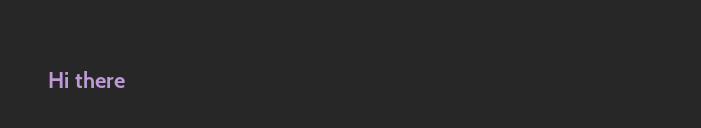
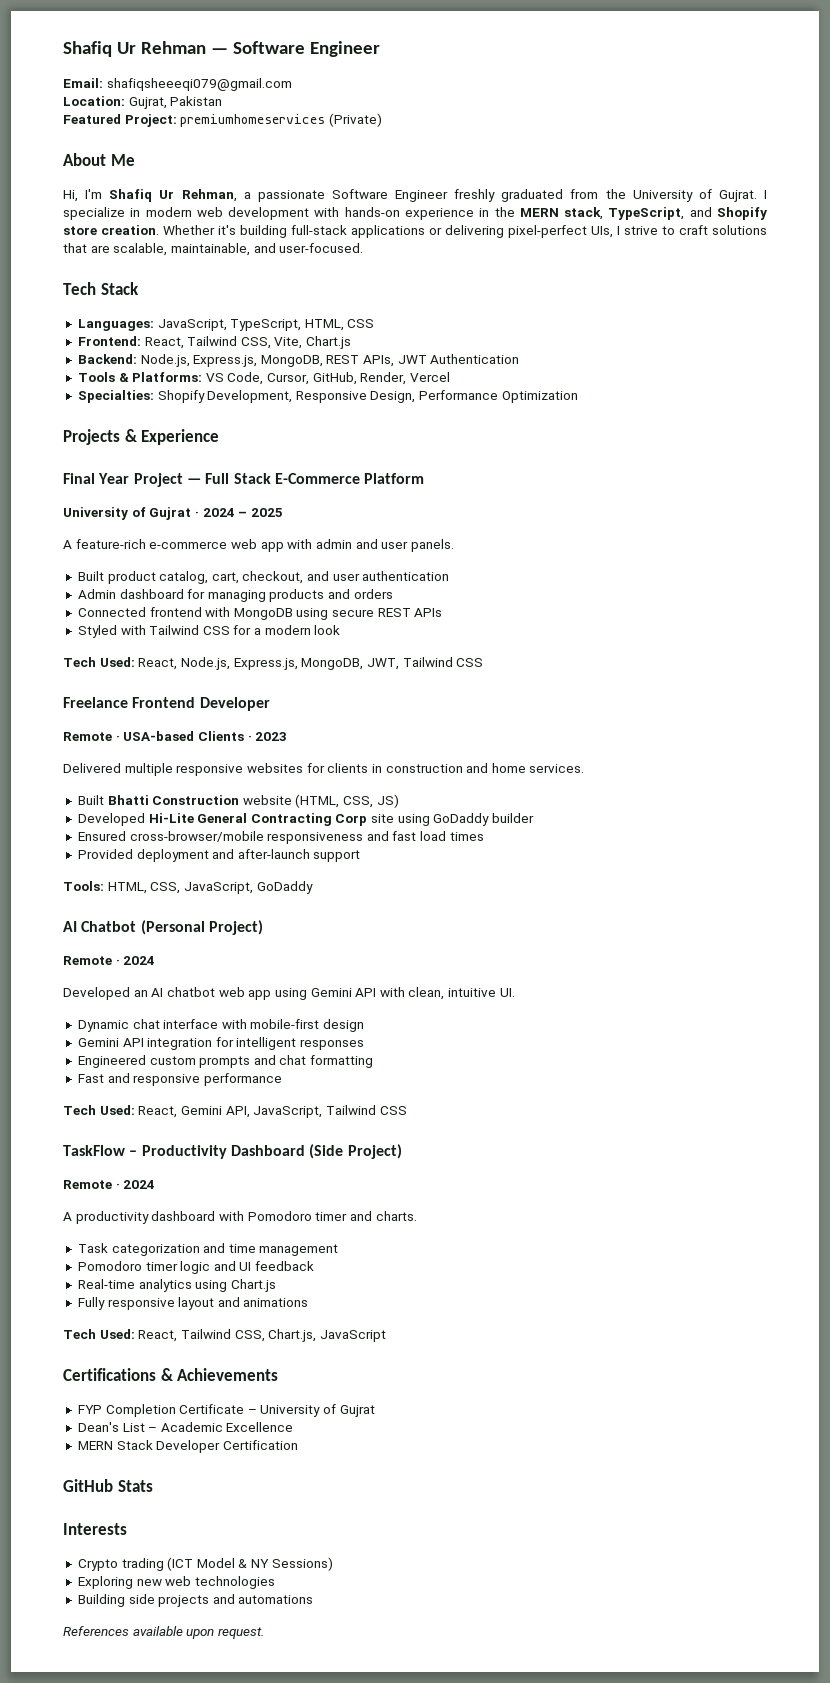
[48,71,125,88] Hi there -> [63,41,380,57] [63,78,292,91] [63,96,223,109] [63,113,382,127] [63,153,135,166] [63,189,767,202] [63,207,768,220] [63,225,767,238] [63,243,364,256] [63,282,139,295] [77,319,375,331] [77,336,352,349] [77,354,520,367] [77,372,451,385] [77,390,578,403] [63,429,220,445] [63,473,425,487] [63,507,283,520] [63,539,454,552] [77,571,450,584] [77,589,393,602] [77,607,443,620] [77,625,341,638] [63,657,484,670] [63,697,270,711] [63,731,288,741] [63,763,585,776] [77,794,399,808] [77,813,535,826] [77,831,484,844] [77,849,361,862] [63,881,313,894] [63,920,263,935] [63,956,156,965] [63,987,515,1000] [77,1019,365,1032] [77,1037,365,1050] [77,1055,374,1068] [77,1073,282,1086] [63,1105,407,1118] [63,1144,402,1159] [63,1180,156,1189] [63,1211,417,1224] [77,1243,339,1256] [77,1261,315,1274] [77,1279,276,1292] [77,1297,309,1310] [63,1329,386,1342] [63,1368,279,1381] [77,1404,375,1417] [77,1422,294,1432] [77,1440,298,1453] [63,1479,153,1492] [63,1523,127,1535] [77,1557,333,1571] [77,1576,275,1589] [77,1594,314,1607] [63,1626,264,1639] Shafiq Ur Rehman — Software Engineer // Email: shafiqsheeeqi079@gmail.com // Location: Gujrat, Pakistan // Featured Project: premiumhomeservices (Private) // About Me // Hi, I'm Shafiq Ur Rehman, a passionate Software Engineer freshly graduated from the University of Gujrat. I specialize in modern web development with hands-on experience in the MERN stack, TypeScript, and Shopify store creation. Whether it's building full-stack applications or delivering pixel-perfect UIs, I strive to craft solutions that are scalable, maintainable, and user-focused. // Tech Stack // Languages: JavaScript, TypeScript, HTML, CSS // Frontend: React, Tailwind CSS, Vite, Chart.js // Backend: Node.js, Express.js, MongoDB, REST APIs, JWT Authentication // Tools & Platforms: VS Code, Cursor, GitHub, Render, Vercel // Specialties: Shopify Development, Responsive Design, Performance Optimization // Projects & Experience // Final Year Project — Full Stack E-Commerce Platform // University of Gujrat · 2024 – 2025 // A feature-rich e-commerce web app with admin and user panels. // Built product catalog, cart, checkout, and user authentication // Admin dashboard for managing products and orders // Connected frontend with MongoDB using secure REST APIs // Styled with Tailwind CSS for a modern look // Tech Used: React, Node.js, Express.js, MongoDB, JWT, Tailwind CSS // Freelance Frontend Developer // Remote · USA-based Clients · 2023 // Delivered multiple responsive websites for clients in construction and home services. // Built Bhatti Construction website (HTML, CSS, JS) // Developed Hi-Lite General Contracting Corp site using GoDaddy builder // Ensured cross-browser/mobile responsiveness and fast load times // Provided deployment and after-launch support // Tools: HTML, CSS, JavaScript, GoDaddy // AI Chatbot (Personal Project) // Remote · 2024 // Developed an AI chatbot web app using Gemini API with clean, intuitive UI. // Dynamic chat interface with mobile-first design // Gemini API integration for intelligent responses // Engineered custom prompts and chat formatting // Fast and responsive performance // Tech Used: React, Gemini API, JavaScript, Tailwind CSS // TaskFlow – Productivity Dashboard (Side Project) // Remote · 2024 // A productivity dashboard with Pomodoro timer and charts. // Task categorization and time management // Pomodoro timer logic and UI feedback // Real-time analytics using Chart.js // Fully responsive layout and animations // Tech Used: React, Tailwind CSS, Chart.js, JavaScript // Certifications & Achievements // FYP Completion Certificate – University of Gujrat // Dean's List – Academic Excellence // MERN Stack Developer Certification // GitHub Stats // Interests // Crypto trading (ICT Model & NY Sessions) // Exploring new web technologies // Building side projects and automations // References available upon request.

